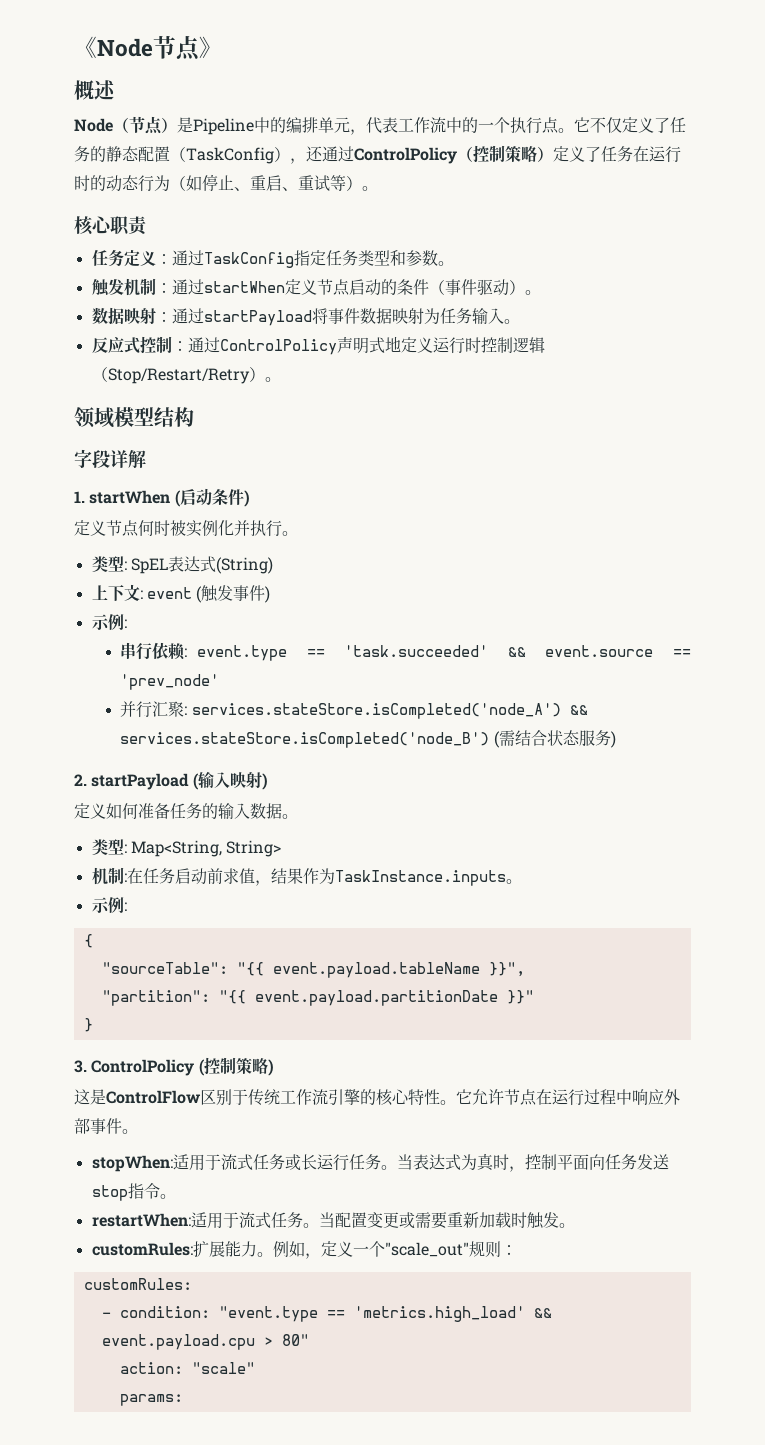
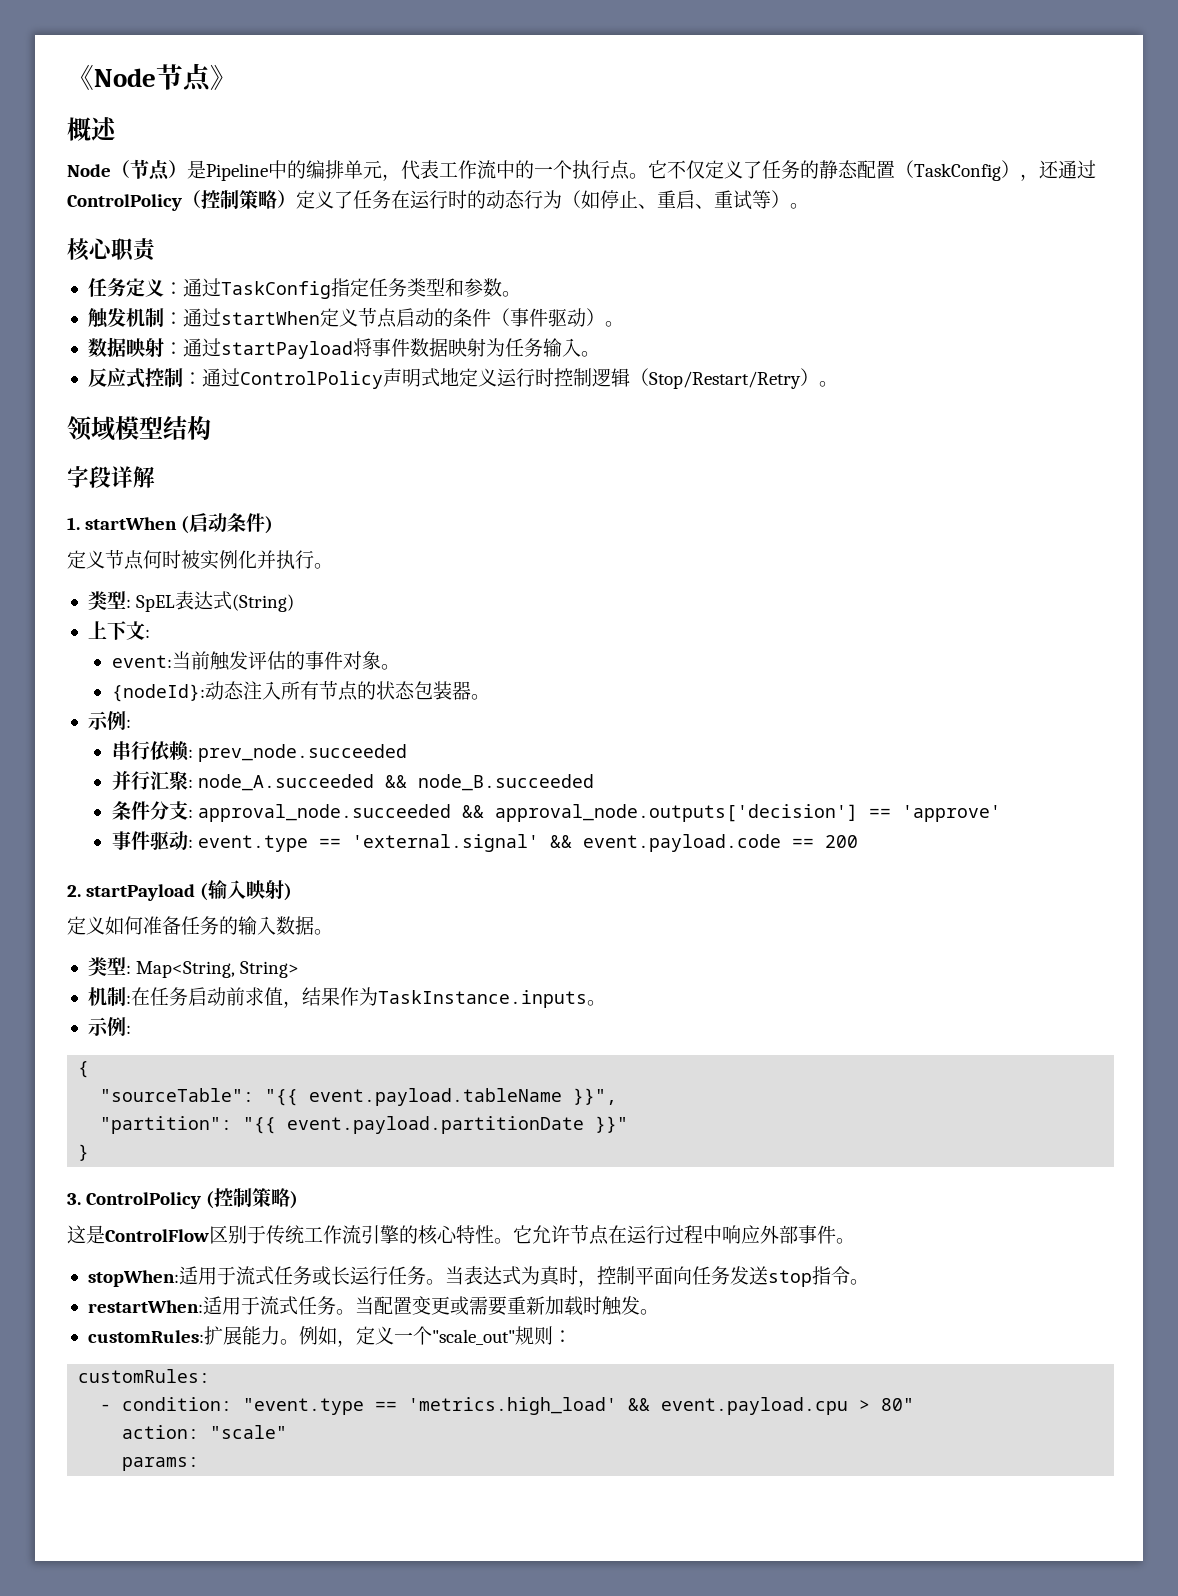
[146,585,271,603] event (触发事件) -> [111,651,400,671] [111,680,490,702] // event:当前触发评估的事件对象。 // {nodeId}:动态注入所有节点的状态包装器。
[196,645,692,661] [120,674,220,690] [120,701,588,719] [120,730,616,748] event.type == 'task.succeeded' && event.source == 'prev_node' // 并行汇聚: services.stateStore.isCompleted('node_A') && services.stateStore.isCompleted('node_B') (需结合状态服务) -> [197,744,407,762] [111,770,594,791] [111,801,1001,822] [111,831,858,852] prev_node.succeeded // 并行汇聚: node_A.succeeded && node_B.succeeded // 条件分支: approval_node.succeeded && approval_node.outputs['decision'] == 'approve' // 事件驱动: event.type == 'external.signal' && event.payload.code == 200

